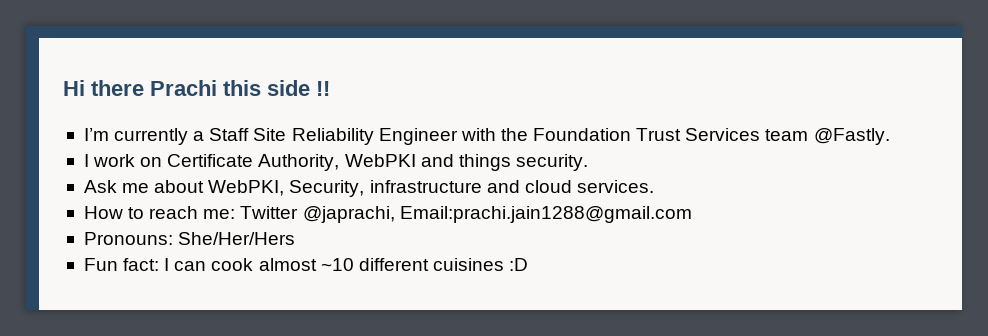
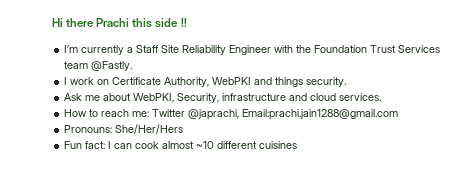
[509,258,529,271] :D -> (298, 145) none

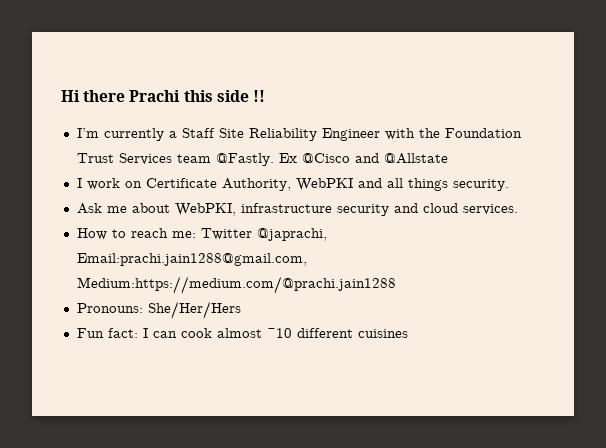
(133, 66) none -> [278,153,448,164] Ex @Cisco and @Allstate
(273, 81) none -> [386,178,403,188] all
[177,93,287,103] Security, infrastructure -> [240,203,389,216] infrastructure security
[242,109,399,120] Email:prachi.jain1288@gmail.com -> [76,253,307,266] [76,276,396,294] Email:prachi.jain1288@gmail.com, Medium:https://medium.com/@prachi.jain1288

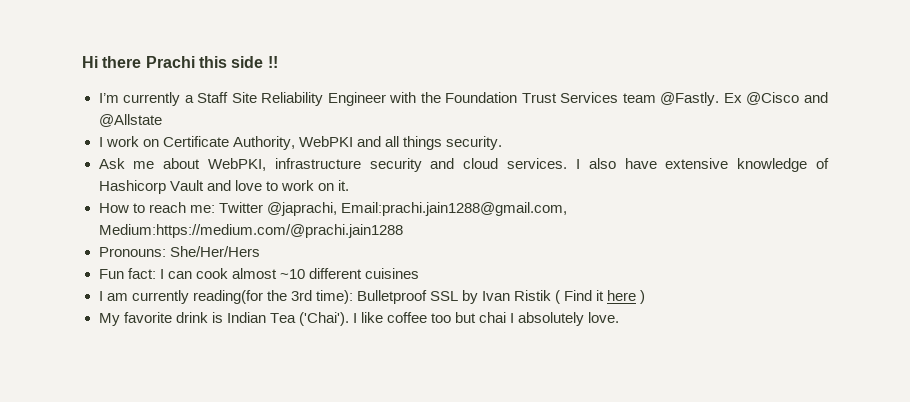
(518, 209) none -> [575,158,829,172] [98,180,349,194] I also have extensive knowledge of Hashicorp Vault and love to work on it.
(408, 333) none -> [98,290,646,304] [98,312,620,326] // I am currently reading(for the 3rd time): Bulletproof SSL by Ivan Ristik ( Find it here ) // My favorite drink is Indian Tea ('Chai'). I like coffee too but chai I absolutely love.

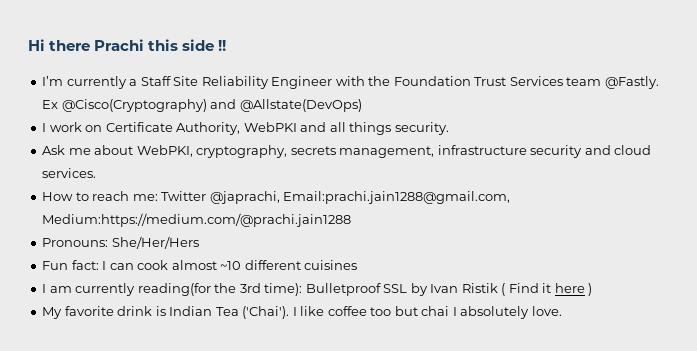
[746,92,828,105] [98,114,162,127] @Cisco and @Allstate -> [61,99,362,112] @Cisco(Cryptography) and @Allstate(DevOps)
(266, 164) none -> [196,145,435,158] cryptography, secrets management,
[575,158,829,172] [98,180,349,194] I also have extensive knowledge of Hashicorp Vault and love to work on it. -> (97, 173) none

